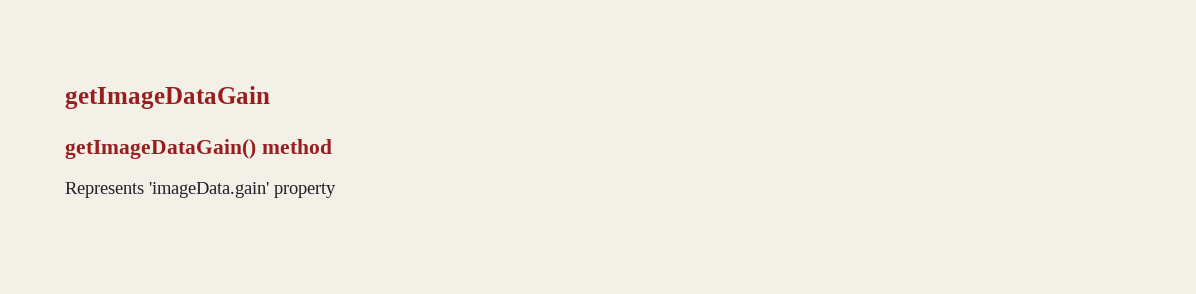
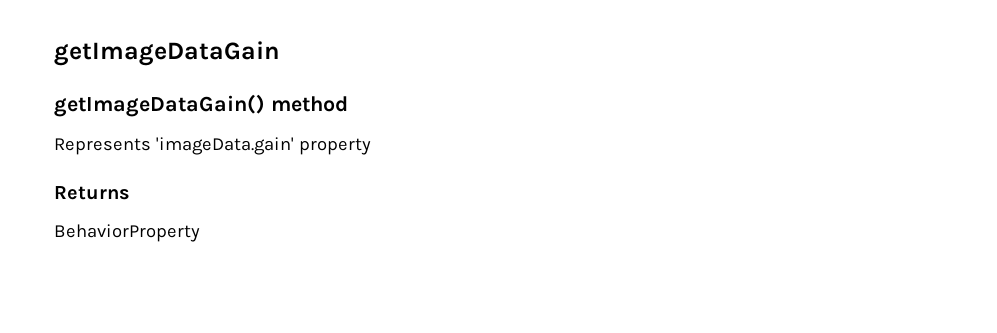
(336, 190) none -> [54,186,130,200] [54,224,200,242] // Returns // BehaviorProperty

